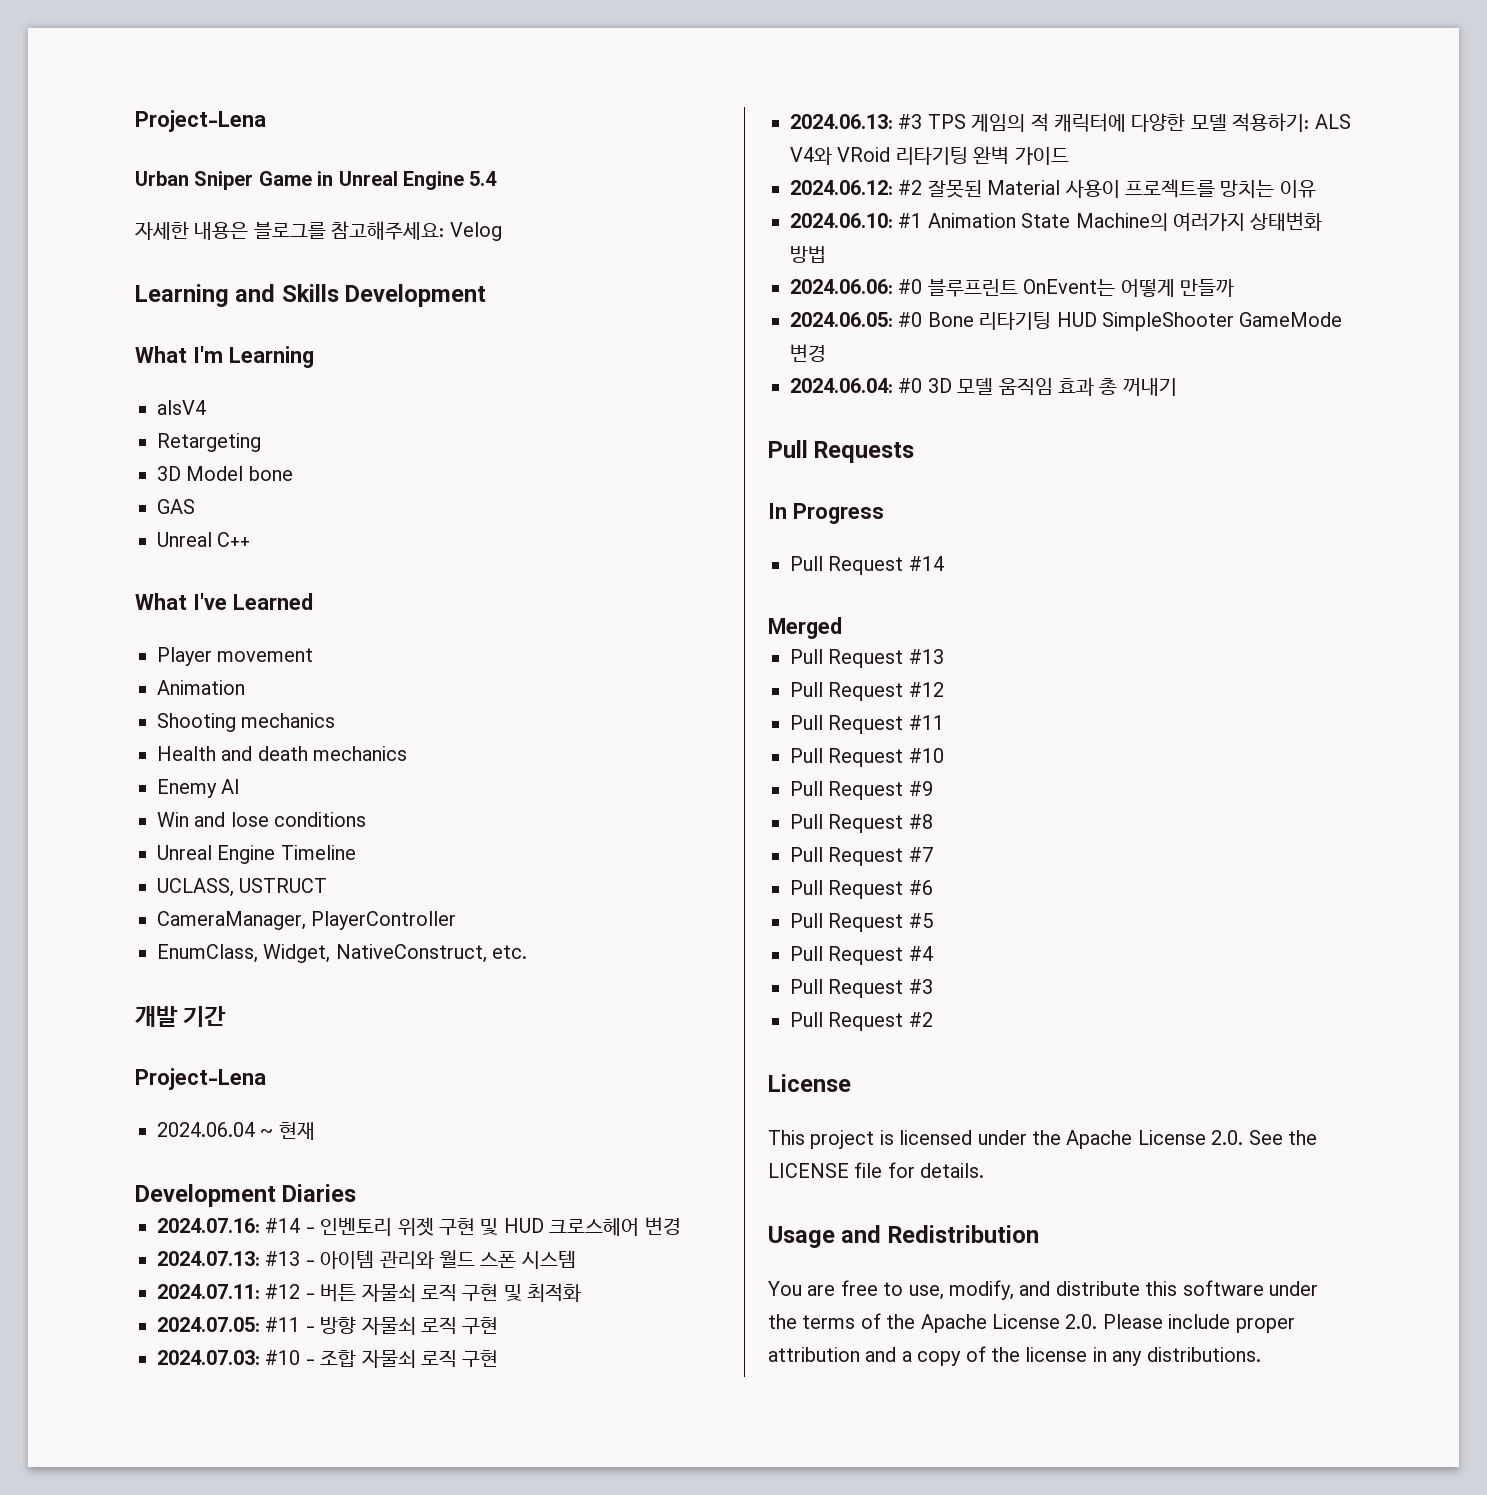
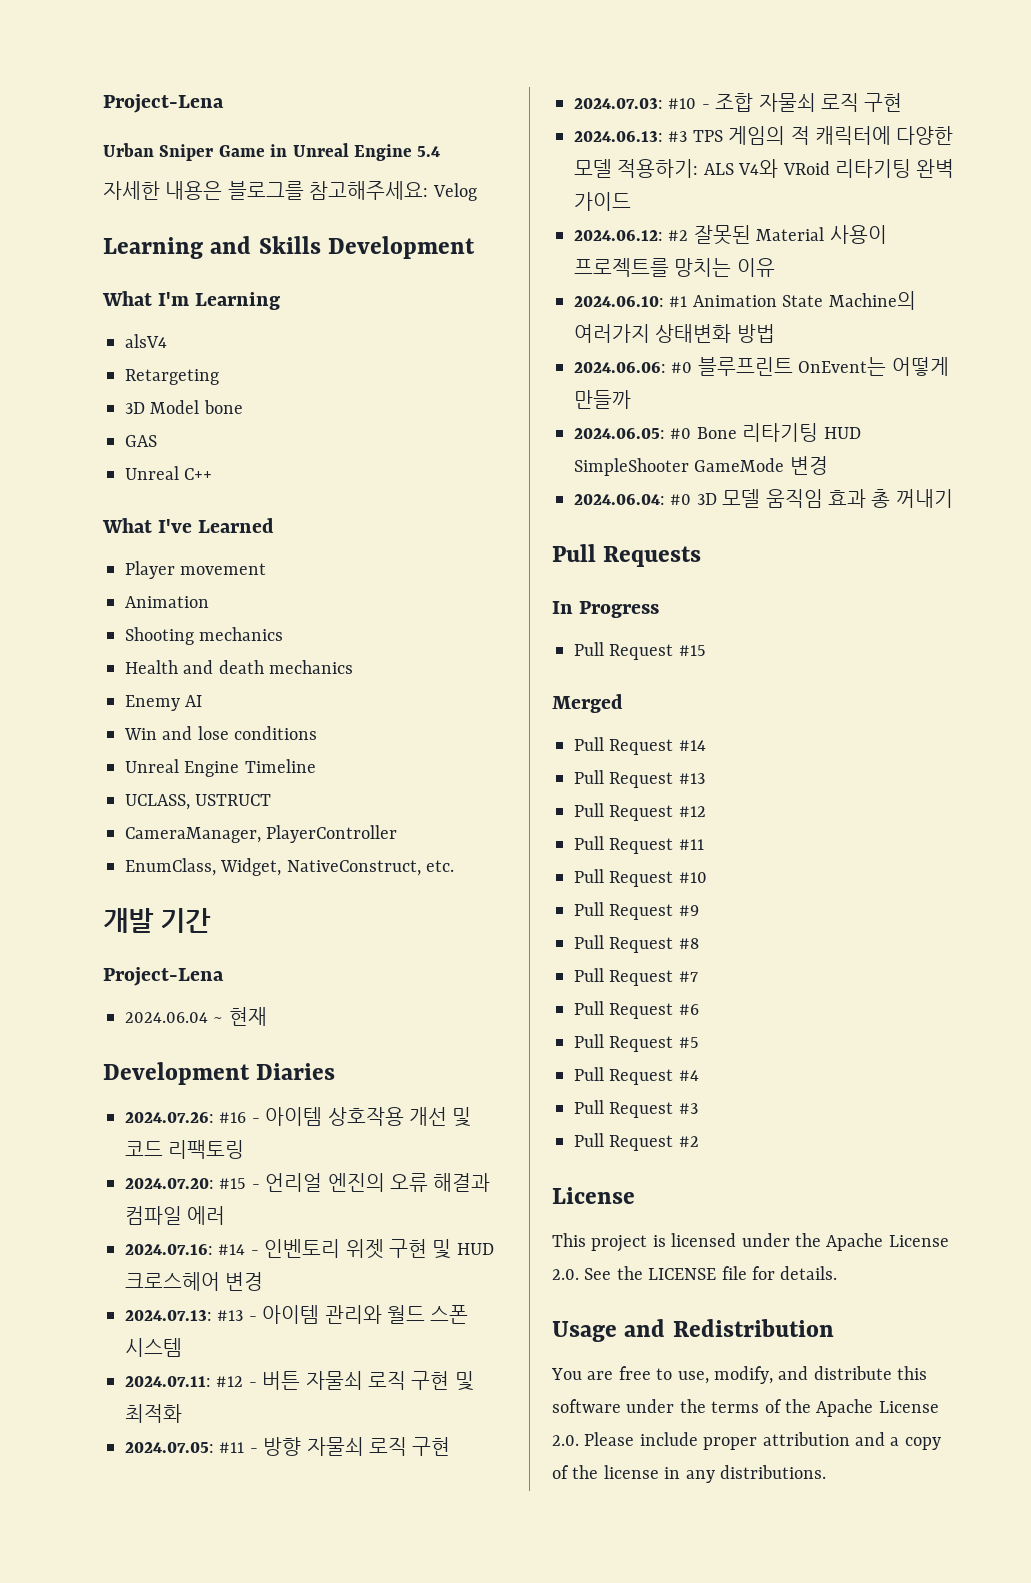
(357, 1193) none -> [125,1107,472,1127] [125,1140,245,1159] [125,1173,491,1192] [125,1206,226,1225] // 2024.07.26: #16 - 아이템 상호작용 개선 및 코드 리팩토링 // 2024.07.20: #15 - 언리얼 엔진의 오류 해결과 컴파일 에러
[908,556,944,571] #14 -> [678,645,706,656] #15
(842, 628) none -> [574,737,706,755] // Pull Request #14

